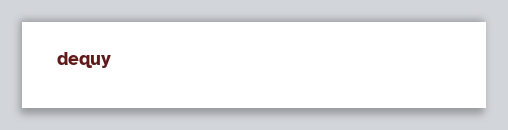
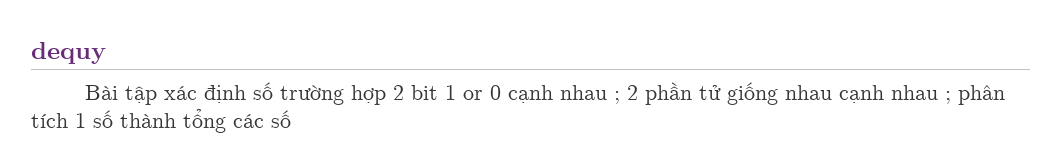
(111, 60) none -> [85,82,1006,105] [31,109,291,133] // Bài tập xác định số trường hợp 2 bit 1 or 0 cạnh nhau ; 2 phần tử giống nhau cạnh nhau ; phân tích 1 số thành tổng các số

